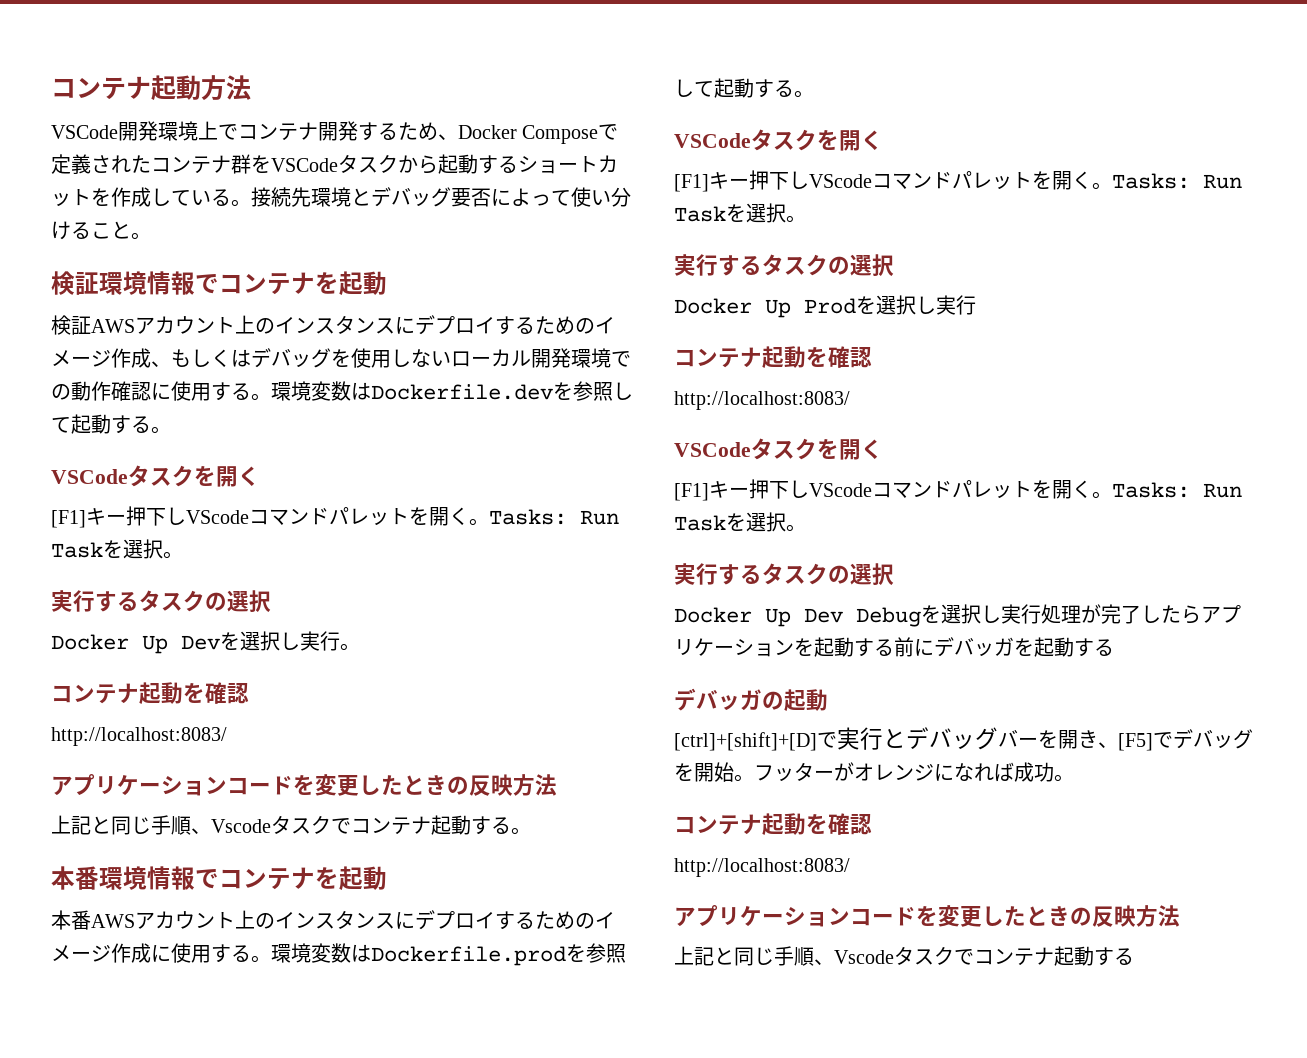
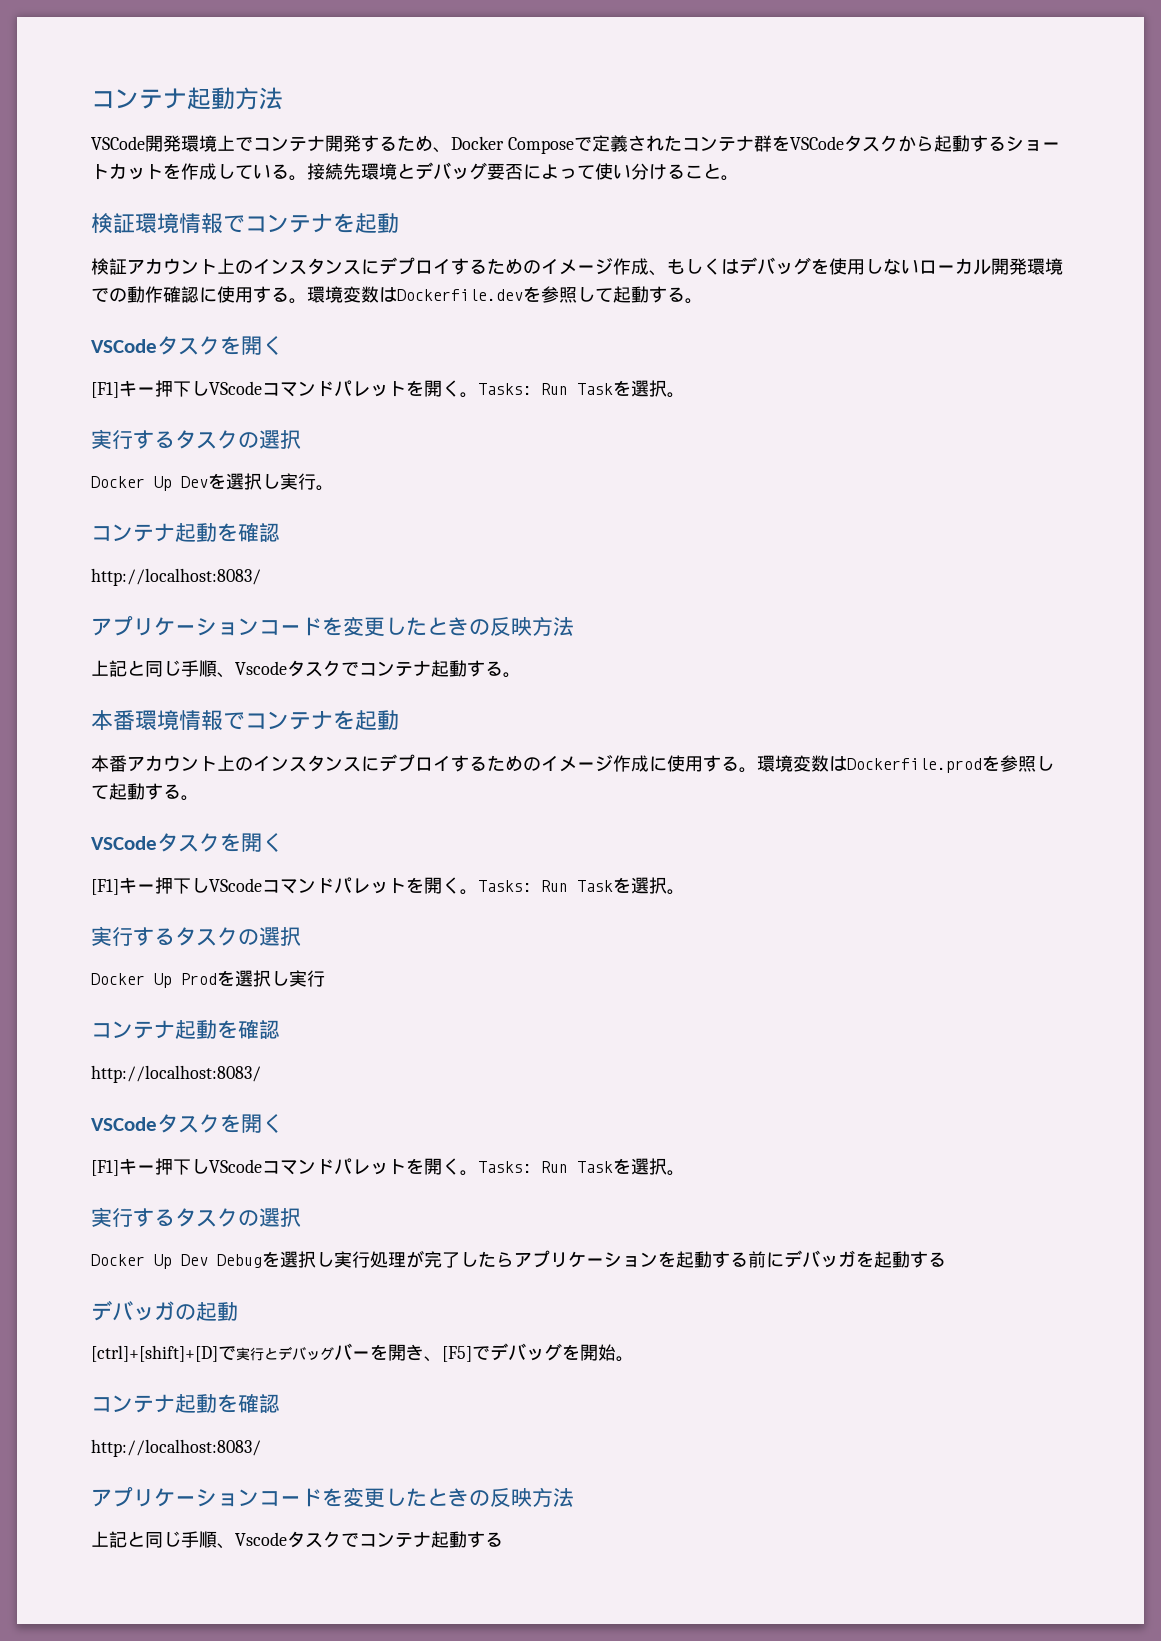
[91,319,135,333] AWS -> (127, 266) none
[91,914,135,928] AWS -> (127, 763) none
[754,762,1074,782] フッターがオレンジになれば成功。 -> (634, 1359) none

